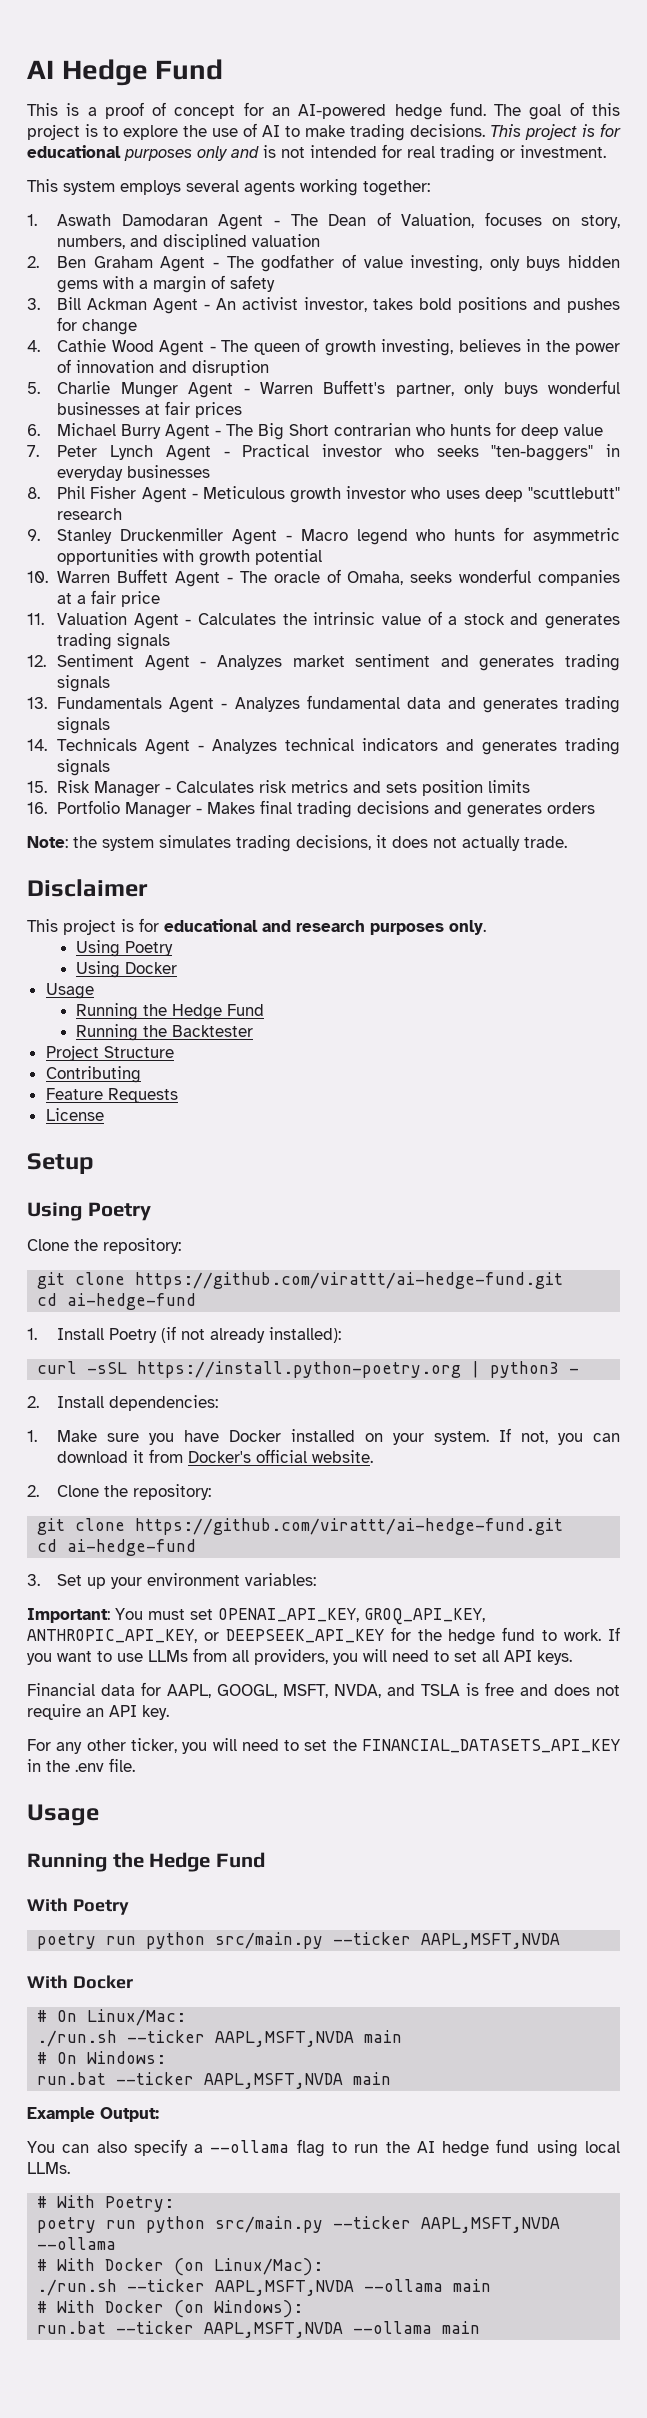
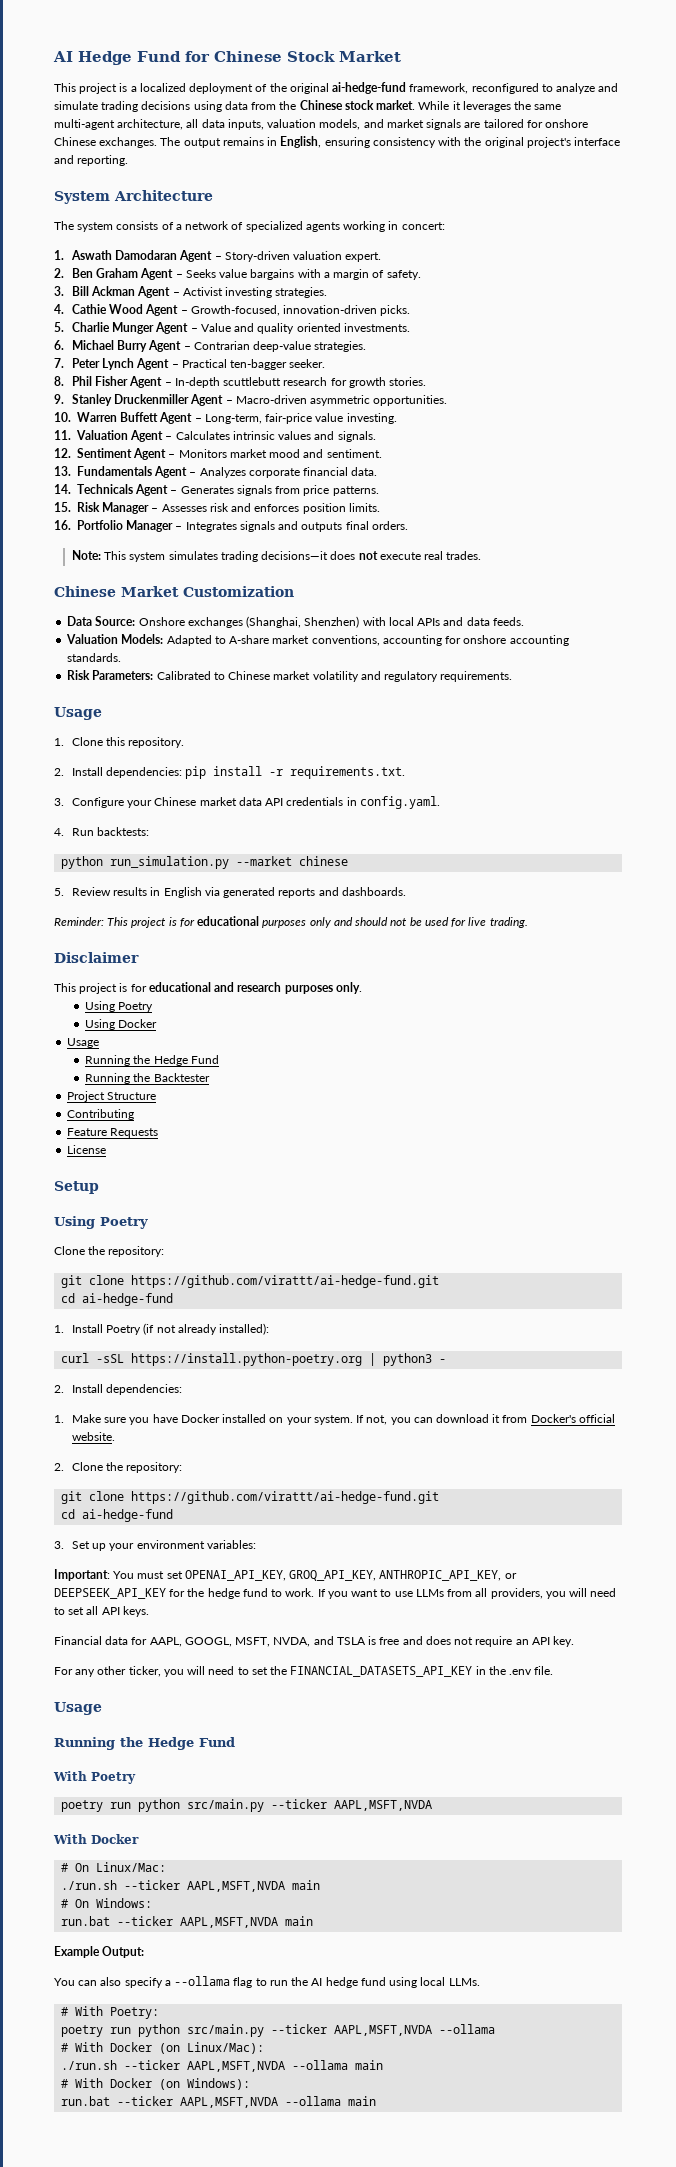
[27,103,58,116] // This -> [185,51,401,62] [54,83,118,94] for Chinese Stock Market // This project
[104,102,620,120] [27,123,485,141] proof of concept for an AI-powered hedge fund. The goal of this project is to explore the use of AI to make trading decisions. -> [139,82,619,94] [54,100,562,112] [54,119,589,130] [54,136,621,148] [54,155,129,166] [54,190,213,204] [54,221,445,232] [54,250,382,262] [54,268,421,280] [54,286,328,298] [54,304,411,316] [54,322,410,334] [54,340,367,352] [54,358,326,370] [54,376,427,388] [54,394,448,406] [54,412,397,424] [54,430,376,442] [54,448,382,460] [54,466,378,478] [54,484,379,496] [54,502,380,514] [54,520,408,532] [71,550,482,562] [54,586,294,597] [67,616,524,628] [66,634,569,646] [67,653,122,662] [67,670,513,682] [54,707,102,720] [54,737,185,748] [54,766,406,779] [54,796,440,809] [54,827,150,836] [61,856,349,869] [54,887,406,898] [54,917,104,926] localized deployment of the original ai-hedge-fund framework, reconfigured to analyze and simulate trading decisions using data from the Chinese stock market. While it leverages the same multi-agent architecture, all data inputs, valuation models, and market signals are tailored for onshore Chinese exchanges. The output remains in English, ensuring consistency with the original project's interface and reporting. // System Architecture // The system consists of a network of specialized agents working in concert: // 1. Aswath Damodaran Agent – Story-driven valuation expert. // 2. Ben Graham Agent – Seeks value bargains with a margin of safety. // 3. Bill Ackman Agent – Activist investing strategies. // 4. Cathie Wood Agent – Growth-focused, innovation-driven picks. // 5. Charlie Munger Agent – Value and quality oriented investments. // 6. Michael Burry Agent – Contrarian deep-value strategies. // 7. Peter Lynch Agent – Practical ten-bagger seeker. // 8. Phil Fisher Agent – In-depth scuttlebutt research for growth stories. // 9. Stanley Druckenmiller Agent – Macro-driven asymmetric opportunities. // 10. Warren Buffett Agent – Long-term, fair-price value investing. // 11. Valuation Agent – Calculates intrinsic values and signals. // 12. Sentiment Agent – Monitors market mood and sentiment. // 13. Fundamentals Agent – Analyzes corporate financial data. // 14. Technicals Agent – Generates signals from price patterns. // 15. Risk Manager – Assesses risk and enforces position limits. // 16. Portfolio Manager – Integrates signals and outputs final orders. // Note: This system simulates trading decisions—it does not execute real trades. // Chinese Market Customization // Data Source: Onshore exchanges (Shanghai, Shenzhen) with local APIs and data feeds. // Valuation Models: Adapted to A-share market conventions, accounting for onshore accounting standards. // Risk Parameters: Calibrated to Chinese market volatility and regulatory requirements. // Usage // 1. Clone this repository. // 2. Install dependencies: pip install -r requirements.txt. // 3. Configure your Chinese market data API credentials in config.yaml. // 4. Run backtests: // python run_simulation.py --market chinese // 5. Review results in English via generated reports and dashboards. // Reminder:
[263,144,606,162] [27,179,430,196] [27,212,620,230] [57,234,321,250] [27,254,620,272] [57,275,276,293] [27,297,620,314] [57,317,138,335] [27,338,620,356] [57,359,270,376] [27,380,620,398] [57,401,243,418] [27,422,604,440] [27,444,620,461] [57,465,211,481] [27,486,620,503] [57,508,123,520] [27,527,621,545] [57,549,323,566] [27,569,620,587] [57,590,161,607] [27,611,620,629] [57,633,171,650] [27,654,620,671] [57,675,111,692] [27,695,620,713] [57,717,111,734] [27,738,620,755] [57,759,111,776] [27,780,531,797] [27,800,596,818] [27,835,567,852] is not intended for real trading or investment. // This system employs several agents working together: // 1. Aswath Damodaran Agent - The Dean of Valuation, focuses on story, numbers, and disciplined valuation // 2. Ben Graham Agent - The godfather of value investing, only buys hidden gems with a margin of safety // 3. Bill Ackman Agent - An activist investor, takes bold positions and pushes for change // 4. Cathie Wood Agent - The queen of growth investing, believes in the power of innovation and disruption // 5. Charlie Munger Agent - Warren Buffett's partner, only buys wonderful businesses at fair prices // 6. Michael Burry Agent - The Big Short contrarian who hunts for deep value // 7. Peter Lynch Agent - Practical investor who seeks "ten-baggers" in everyday businesses // 8. Phil Fisher Agent - Meticulous growth investor who uses deep "scuttlebutt" research // 9. Stanley Druckenmiller Agent - Macro legend who hunts for asymmetric opportunities with growth potential // 10. Warren Buffett Agent - The oracle of Omaha, seeks wonderful companies at a fair price // 11. Valuation Agent - Calculates the intrinsic value of a stock and generates trading signals // 12. Sentiment Agent - Analyzes market sentiment and generates trading signals // 13. Fundamentals Agent - Analyzes fundamental data and generates trading signals // 14. Technicals Agent - Analyzes technical indicators and generates trading signals // 15. Risk Manager - Calculates risk metrics and sets position limits // 16. Portfolio Manager - Makes final trading decisions and generates orders // Note: the system simulates trading decisions, it does not actually trade. -> [355,917,528,928] should not be used for live trading.

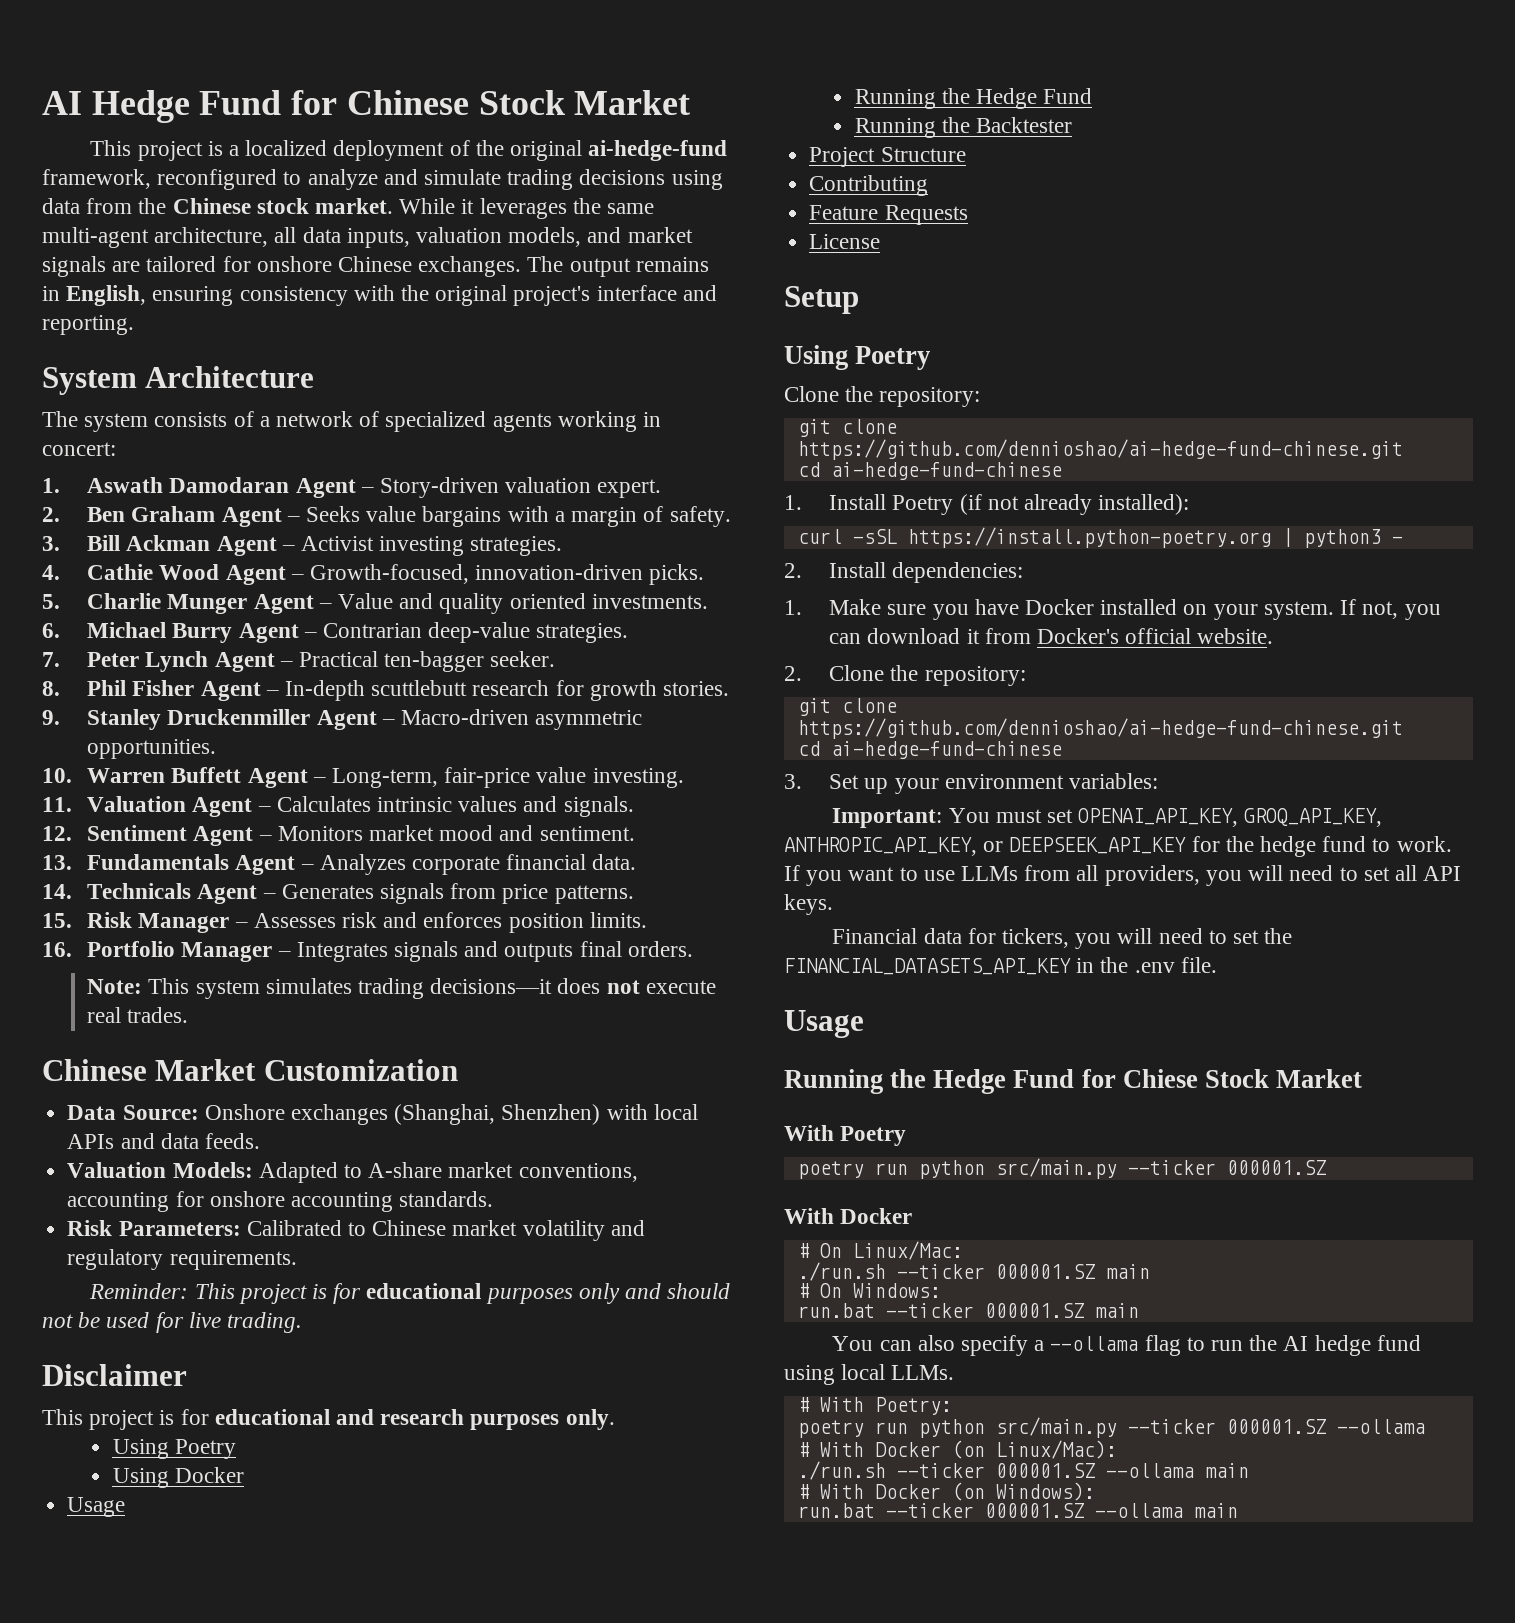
[54,707,102,720] [54,737,185,748] [54,766,406,779] [54,796,440,809] [54,827,150,836] [61,856,349,869] [54,887,406,898] // Usage // 1. Clone this repository. // 2. Install dependencies: pip install -r requirements.txt. // 3. Configure your Chinese market data API credentials in config.yaml. // 4. Run backtests: // python run_simulation.py --market chinese // 5. Review results in English via generated reports and dashboards. -> (297, 1260) none
[131,1275,440,1288] [61,1293,174,1306] https://github.com/virattt/ai-hedge-fund.git // cd ai-hedge-fund -> [797,439,1403,460] [797,462,1062,480] https://github.com/dennioshao/ai-hedge-fund-chinese.git // cd ai-hedge-fund-chinese
[131,1491,440,1504] [61,1509,174,1522] https://github.com/virattt/ai-hedge-fund.git // cd ai-hedge-fund -> [797,718,1403,739] [797,741,1062,759] https://github.com/dennioshao/ai-hedge-fund-chinese.git // cd ai-hedge-fund-chinese
[149,1636,575,1647] [54,1666,161,1677] AAPL, GOOGL, MSFT, NVDA, and TSLA is free and does not require an API key. // For any other ticker, -> [1001,928,1069,948] tickers,
(235, 1742) none -> [1081,1069,1363,1088] for Chiese Stock Market
[334,1800,433,1811] AAPL,MSFT,NVDA -> [1226,1160,1326,1175] 000001.SZ
[187,1881,286,1892] AAPL,MSFT,NVDA -> [995,1264,1095,1279] 000001.SZ
[180,1916,314,1928] [54,1946,145,1958] AAPL,MSFT,NVDA main // Example Output: -> [984,1303,1139,1318] 000001.SZ main
[334,2025,433,2036] AAPL,MSFT,NVDA -> [1226,1419,1326,1434] 000001.SZ
[187,2061,286,2072] AAPL,MSFT,NVDA -> [995,1463,1095,1478] 000001.SZ
[180,2097,279,2108] AAPL,MSFT,NVDA -> [984,1503,1084,1518] 000001.SZ

